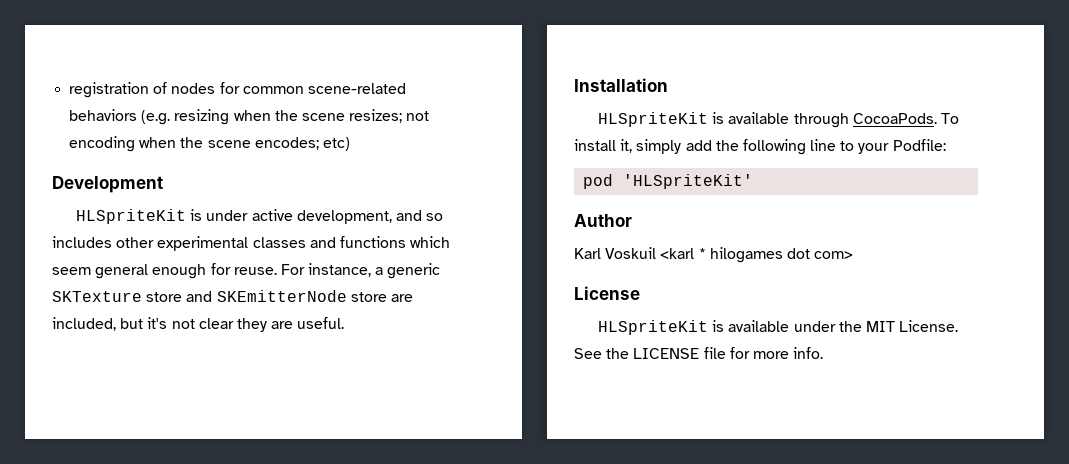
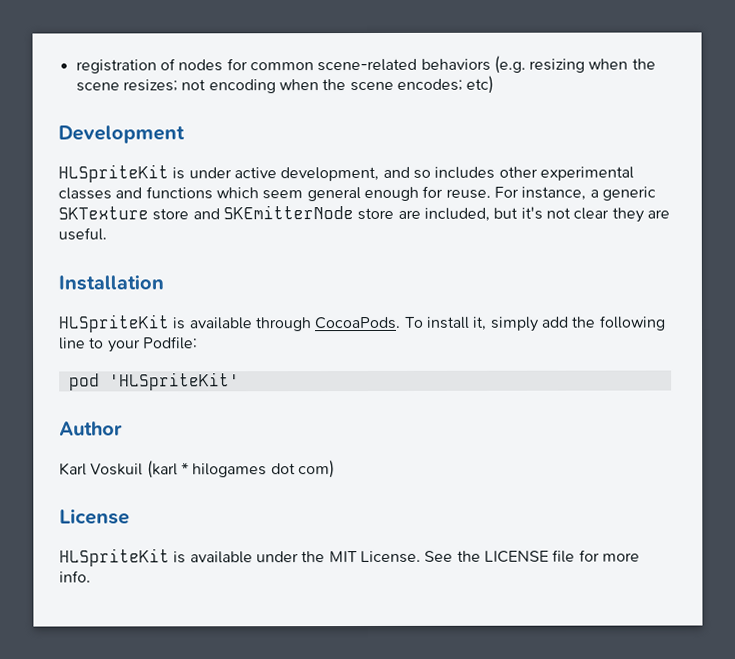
[660,248,695,259] <karl -> [146,460,178,479] (karl
[814,251,854,259] com> -> [297,460,335,479] com)

